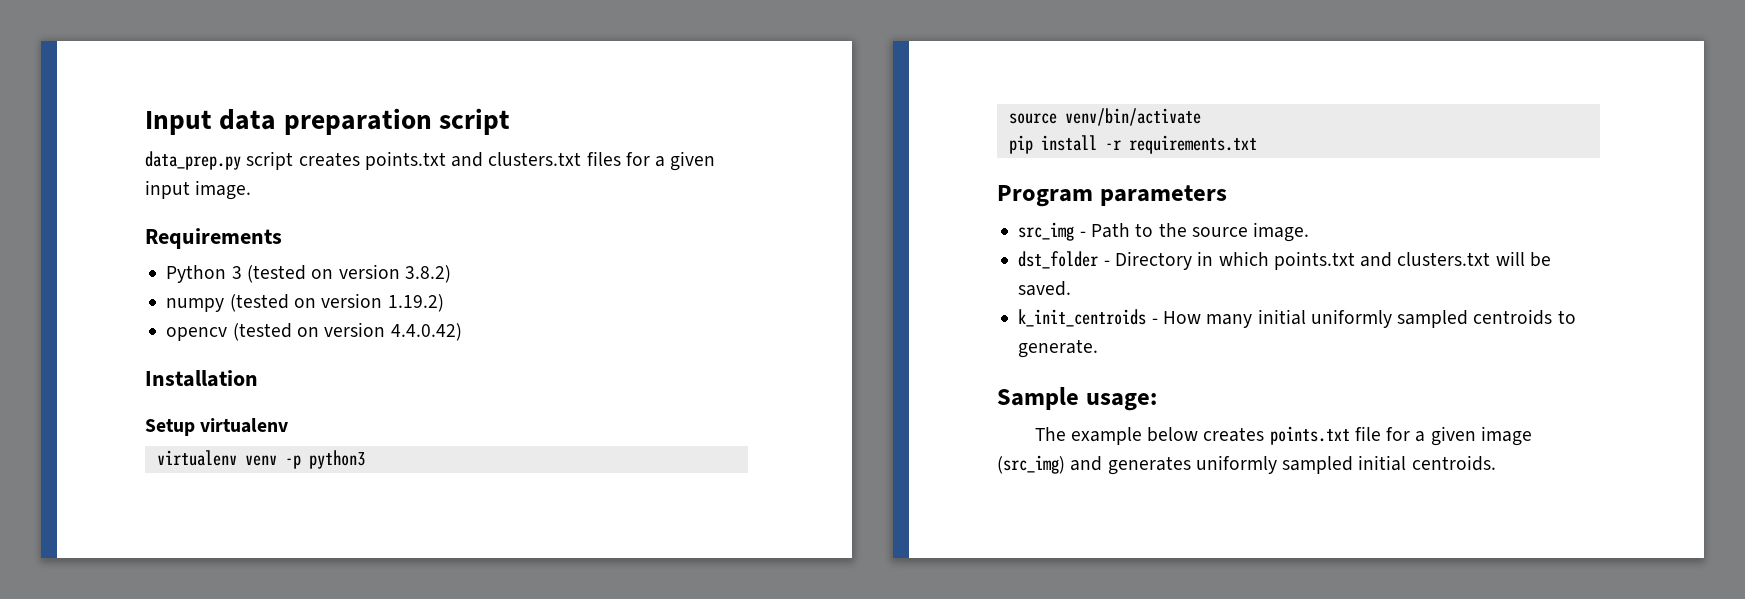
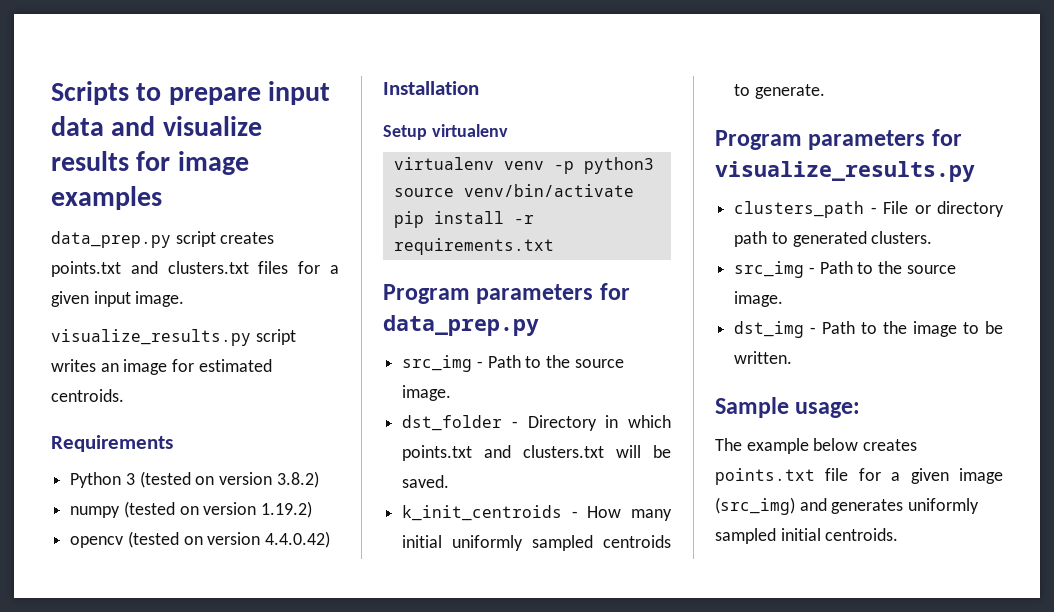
[145,108,511,135] Input data preparation script -> [51,81,331,105] [51,116,262,136] [51,151,249,175] [51,186,162,210] Scripts to prepare input data and visualize results for image examples
(252, 190) none -> [51,329,296,346] [51,359,272,375] [51,389,124,402] // visualize_results.py script writes an image for estimated centroids.
(1227, 195) none -> [599,283,630,300] [383,315,539,336] for data_prep.py
(1099, 348) none -> [715,129,962,150] [715,161,975,182] [734,201,1004,218] [734,231,933,247] [734,261,956,278] [734,291,784,307] [734,321,1003,338] [734,351,793,364] // Program parameters for visualize_results.py // clusters_path - File or directory path to generated clusters. // src_img - Path to the source image. // dst_img - Path to the image to be written.

